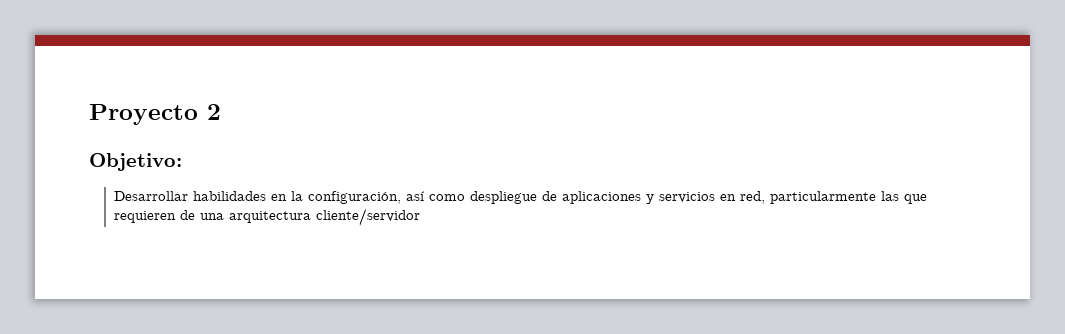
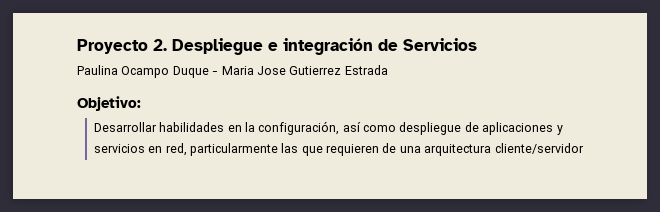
[207,104,221,120] 2 -> [153,38,477,55] [77,65,388,78] 2. Despliegue e integración de Servicios // Paulina Ocampo Duque - Maria Jose Gutierrez Estrada

